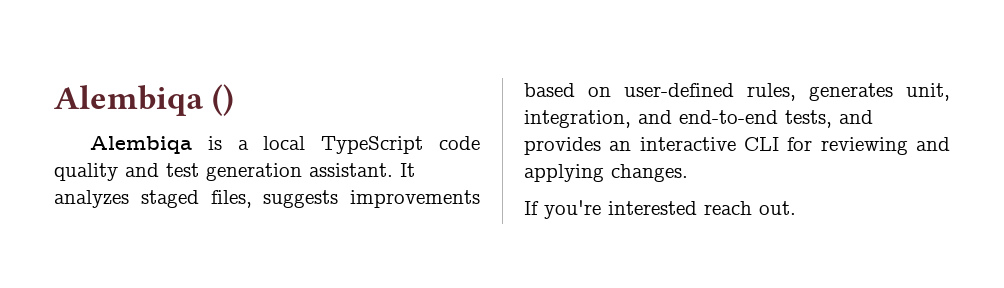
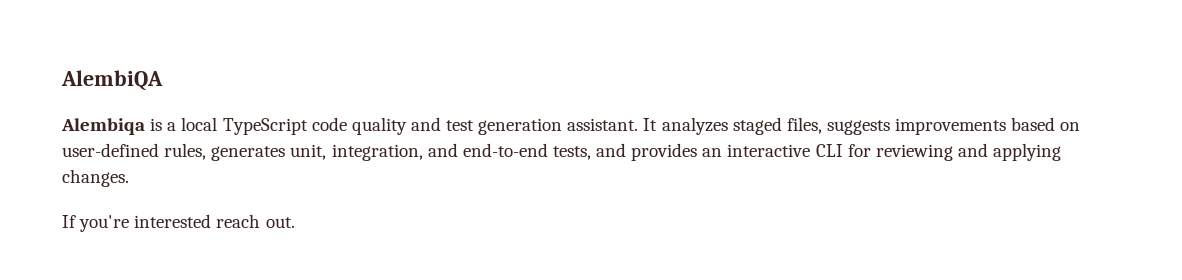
[54,84,235,116] Alembiqa () -> [61,70,163,91] AlembiQA

